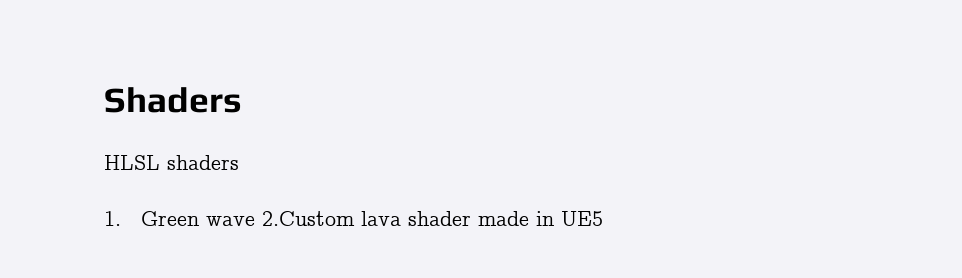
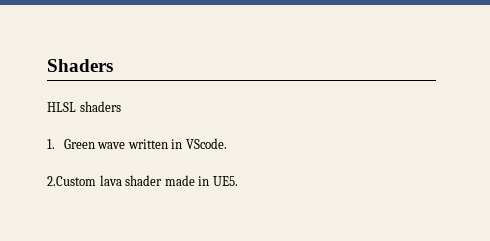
(255, 221) none -> [127,138,227,149] written in VScode. //
[560,211,603,226] UE5 -> [212,176,238,186] UE5.

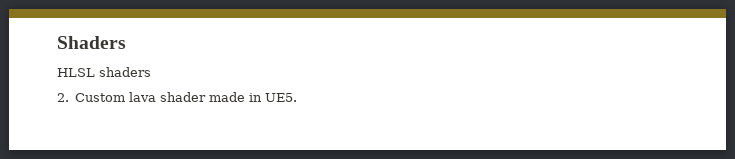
[47,138,227,149] [47,176,96,186] 1. Green wave written in VScode. // 2.Custom -> [57,93,126,102] 2. Custom

